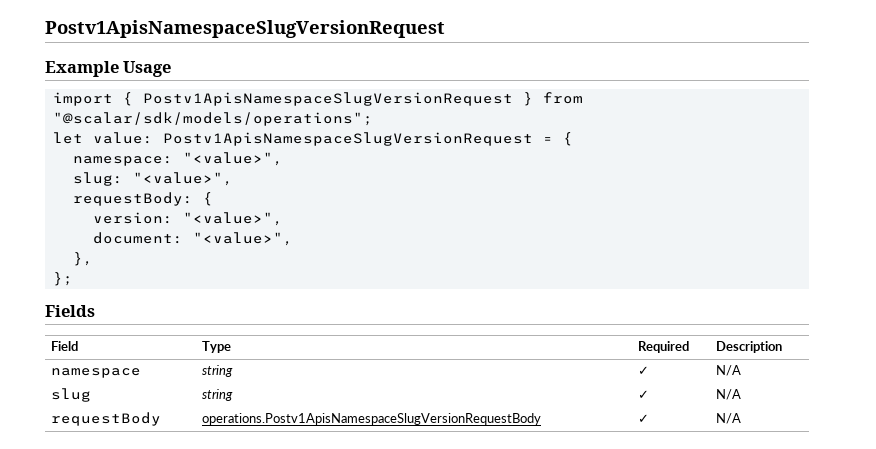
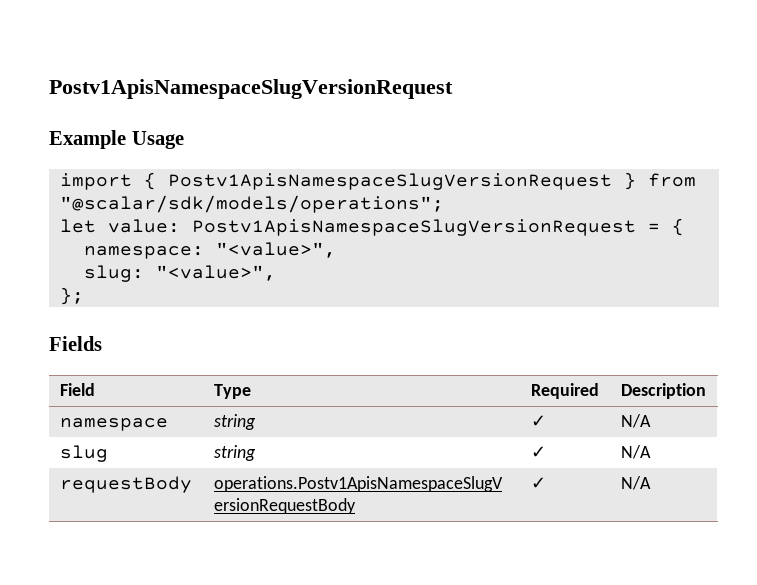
[72,192,213,206] [92,212,283,226] [92,232,293,246] [72,252,93,266] // requestBody: { // version: "<value>", // document: "<value>", // }, -> (276, 273) none

